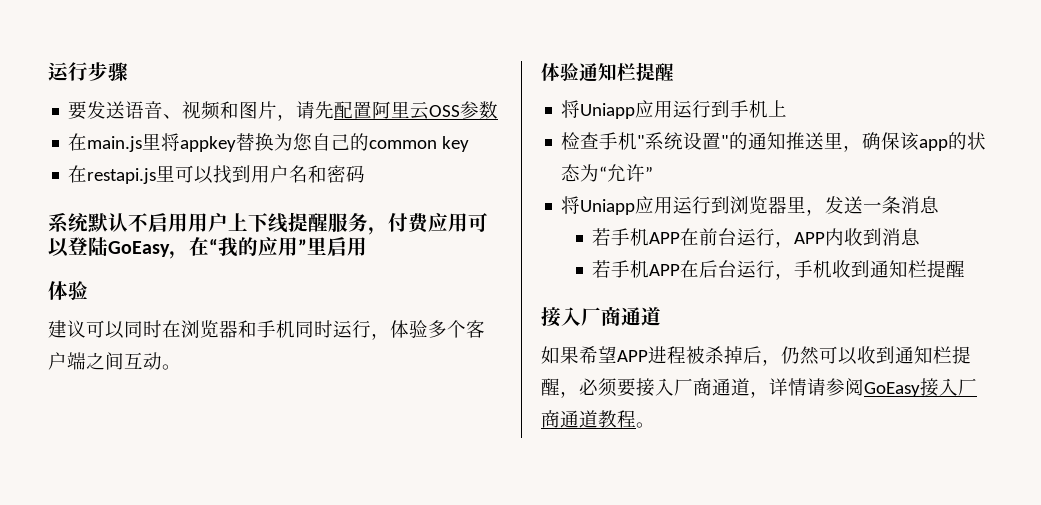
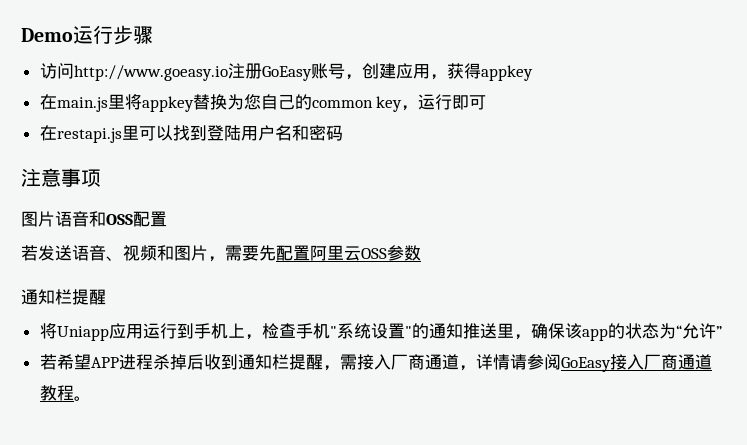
(48, 71) none -> [21,28,73,42] Demo
[68,101,499,121] 要发送语音、视频和图片，请先配置阿里云OSS参数 -> [39,63,533,81] 访问http://www.goeasy.io注册GoEasy账号，创建应用，获得appkey
(470, 144) none -> [401,94,487,111] ，运行即可
(252, 174) none -> [206,125,241,141] 登陆
[48,212,488,235] [48,237,367,259] [48,281,88,300] [48,320,485,340] [48,352,181,370] [541,63,579,81] 系统默认不启用用户上下线提醒服务，付费应用可以登陆GoEasy，在“我的应用”里启用 // 体验 // 建议可以同时在浏览器和手机同时运行，体验多个客户端之间互动。 // 体验 -> [21,168,101,187] [21,211,167,227] [21,245,421,262] 注意事项 // 图片语音和OSS配置 // 若发送语音、视频和图片，需要先配置阿里云OSS参数 //
(788, 108) // -> [244,334,262,340] ，
[561,196,940,216] [592,228,921,248] [592,260,966,280] [541,307,661,327] [541,346,857,366] 将Uniapp应用运行到浏览器里，发送一条消息 // 若手机APP在前台运行，APP内收到消息 // 若手机APP在后台运行，手机收到通知栏提醒 // 接入厂商通道 // 如果希望APP进程被杀掉后，仍然可以 -> [39,354,204,370] 若希望APP进程杀掉后
[579,378,636,397] 必须要 -> [339,354,357,370] 需

